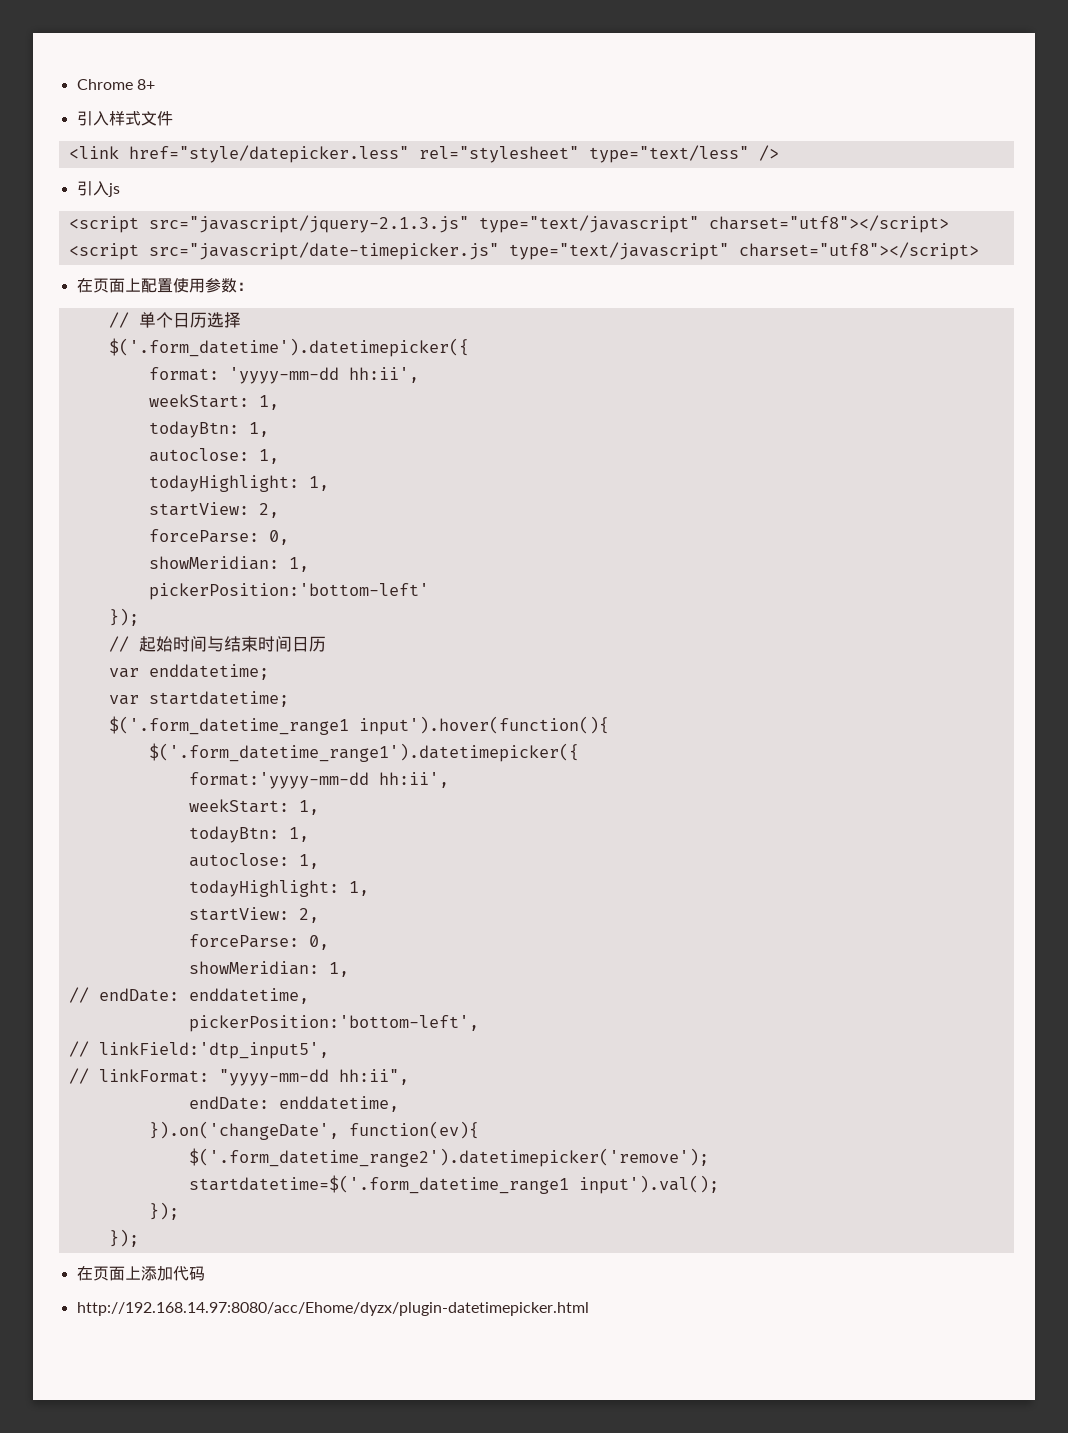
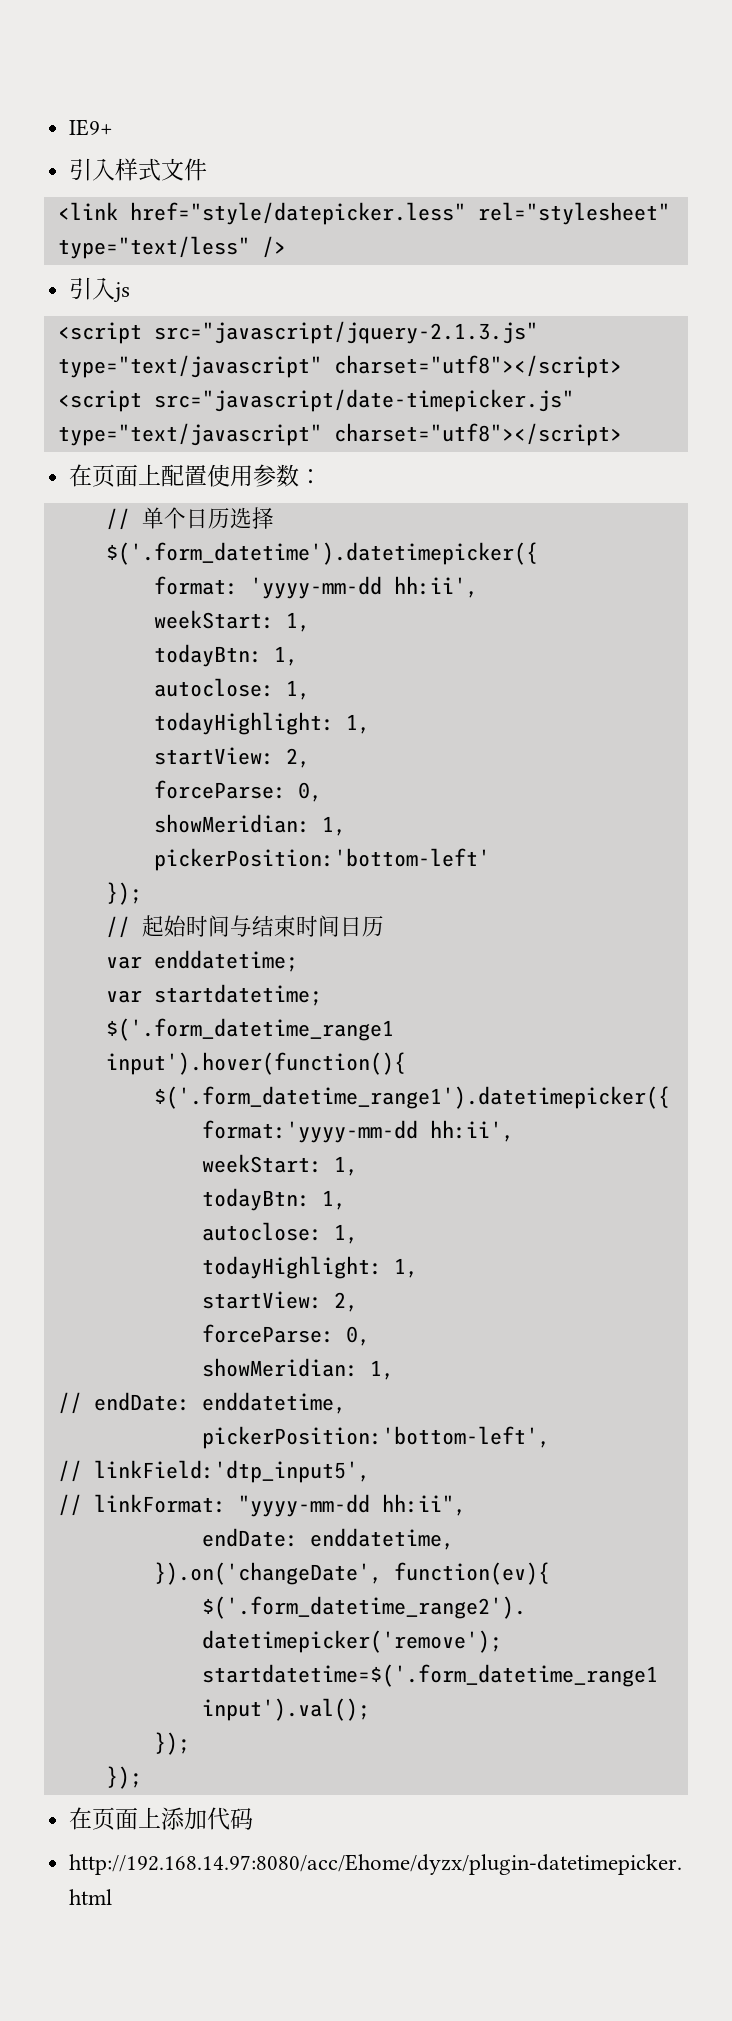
[76,79,155,90] Chrome 8+ -> [69,119,114,136] IE9+

